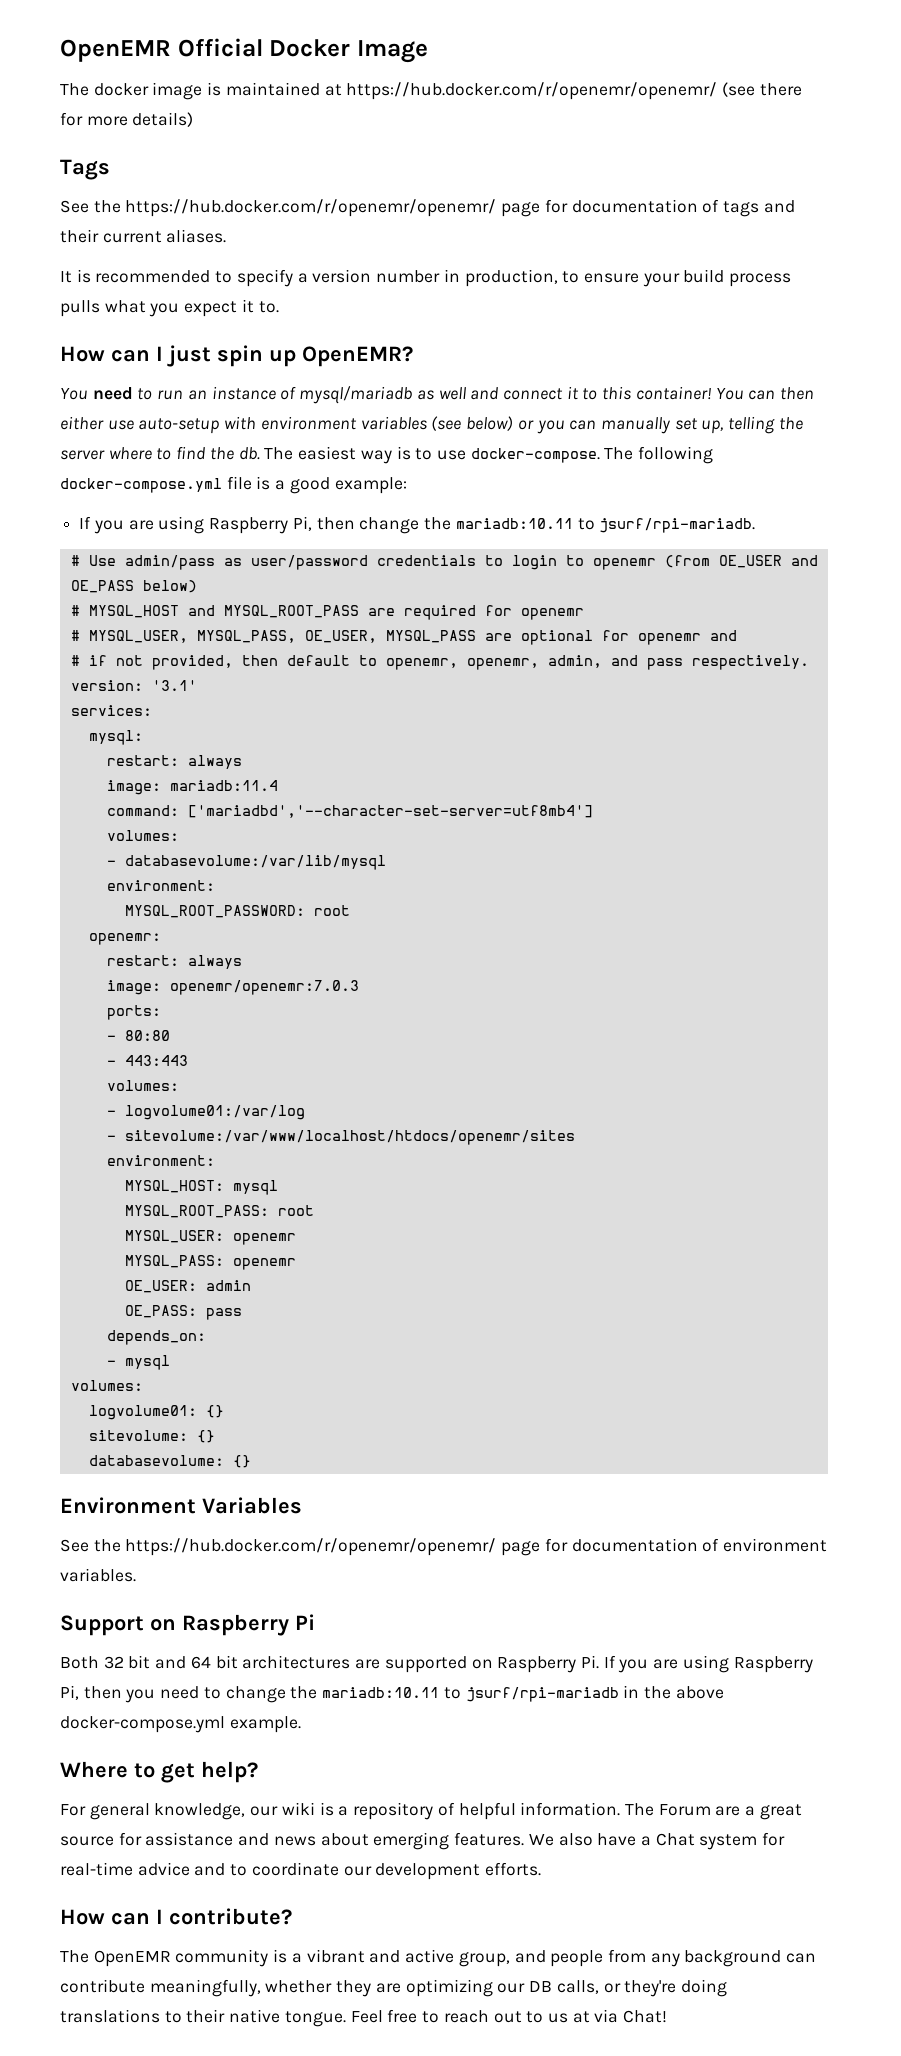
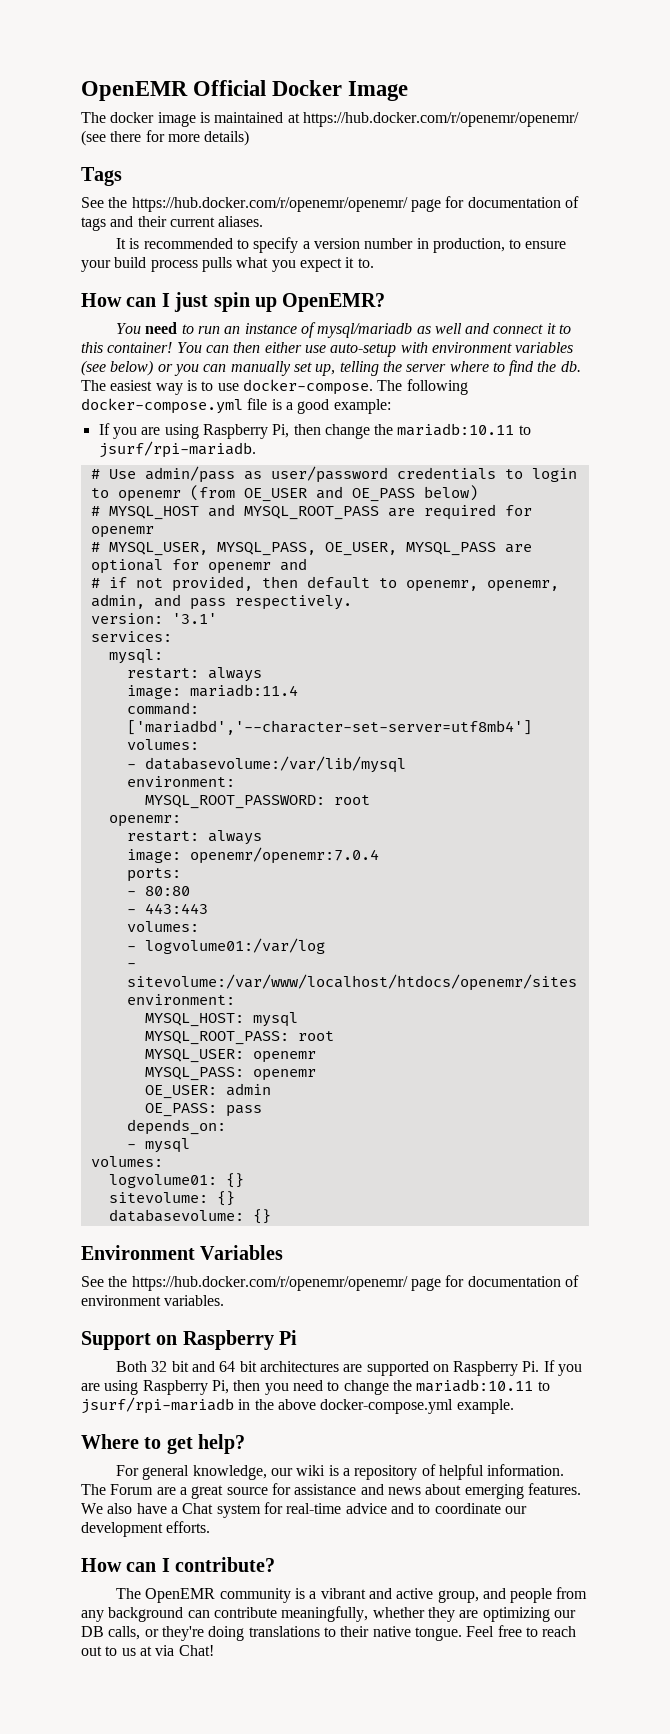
[169,980,359,995] openemr/openemr:7.0.3 -> [189,847,379,864] openemr/openemr:7.0.4

